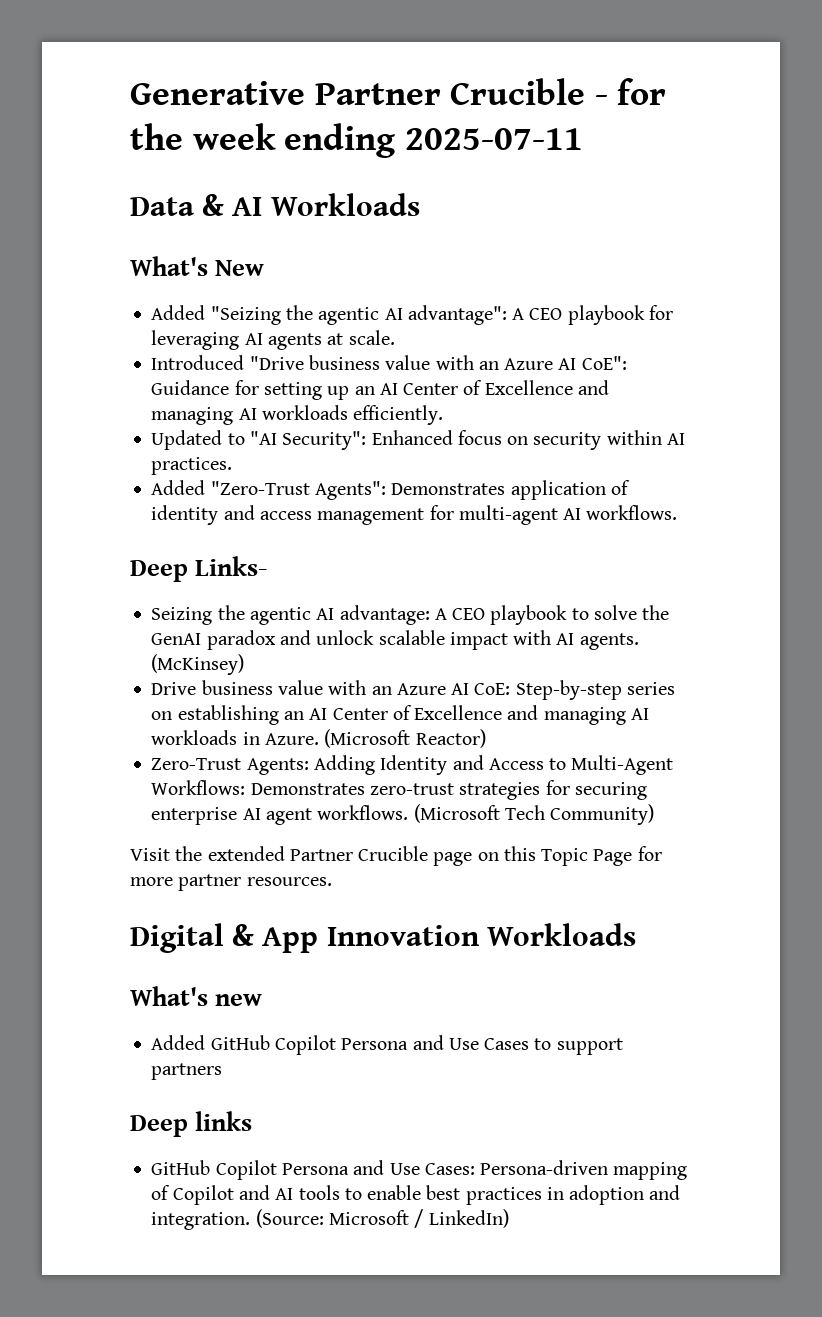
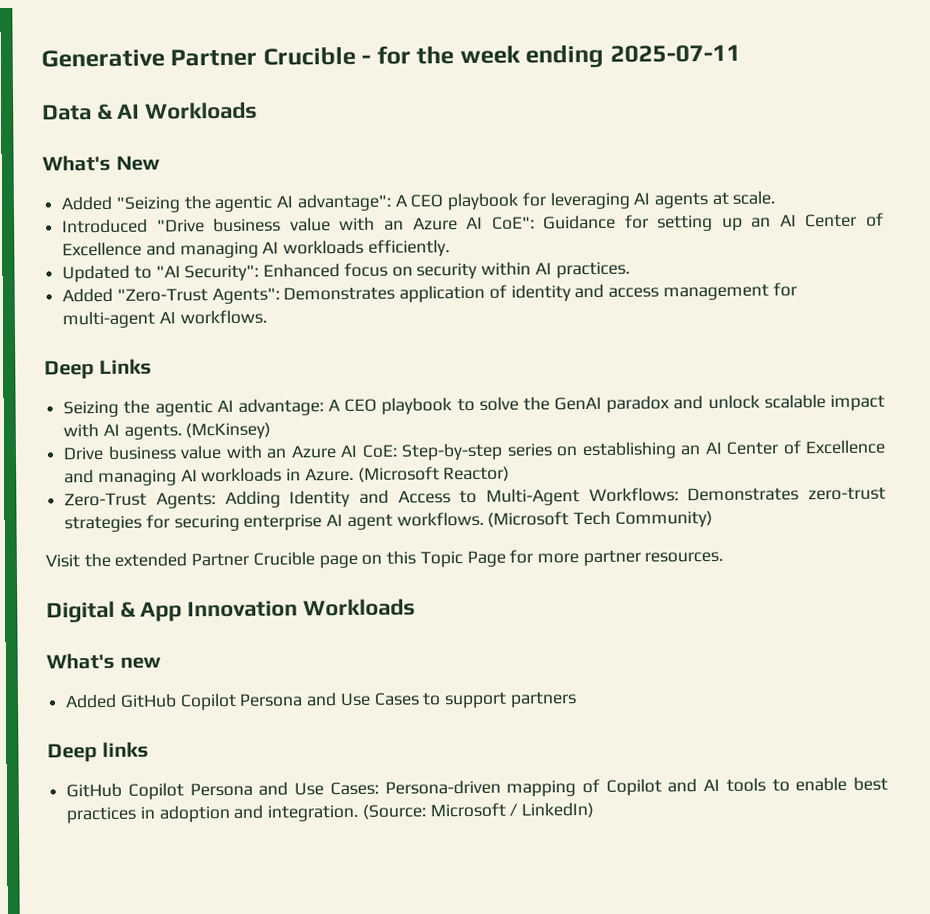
[195,556,268,576] Links- -> [98,358,152,376] Links

